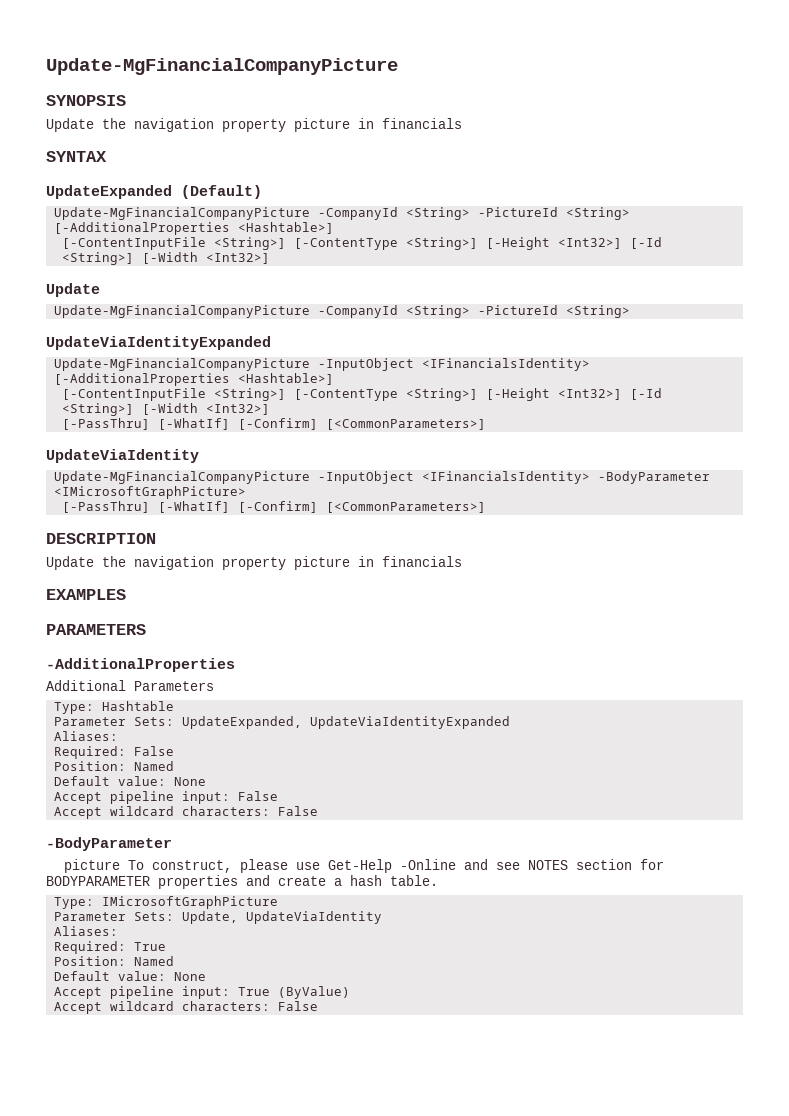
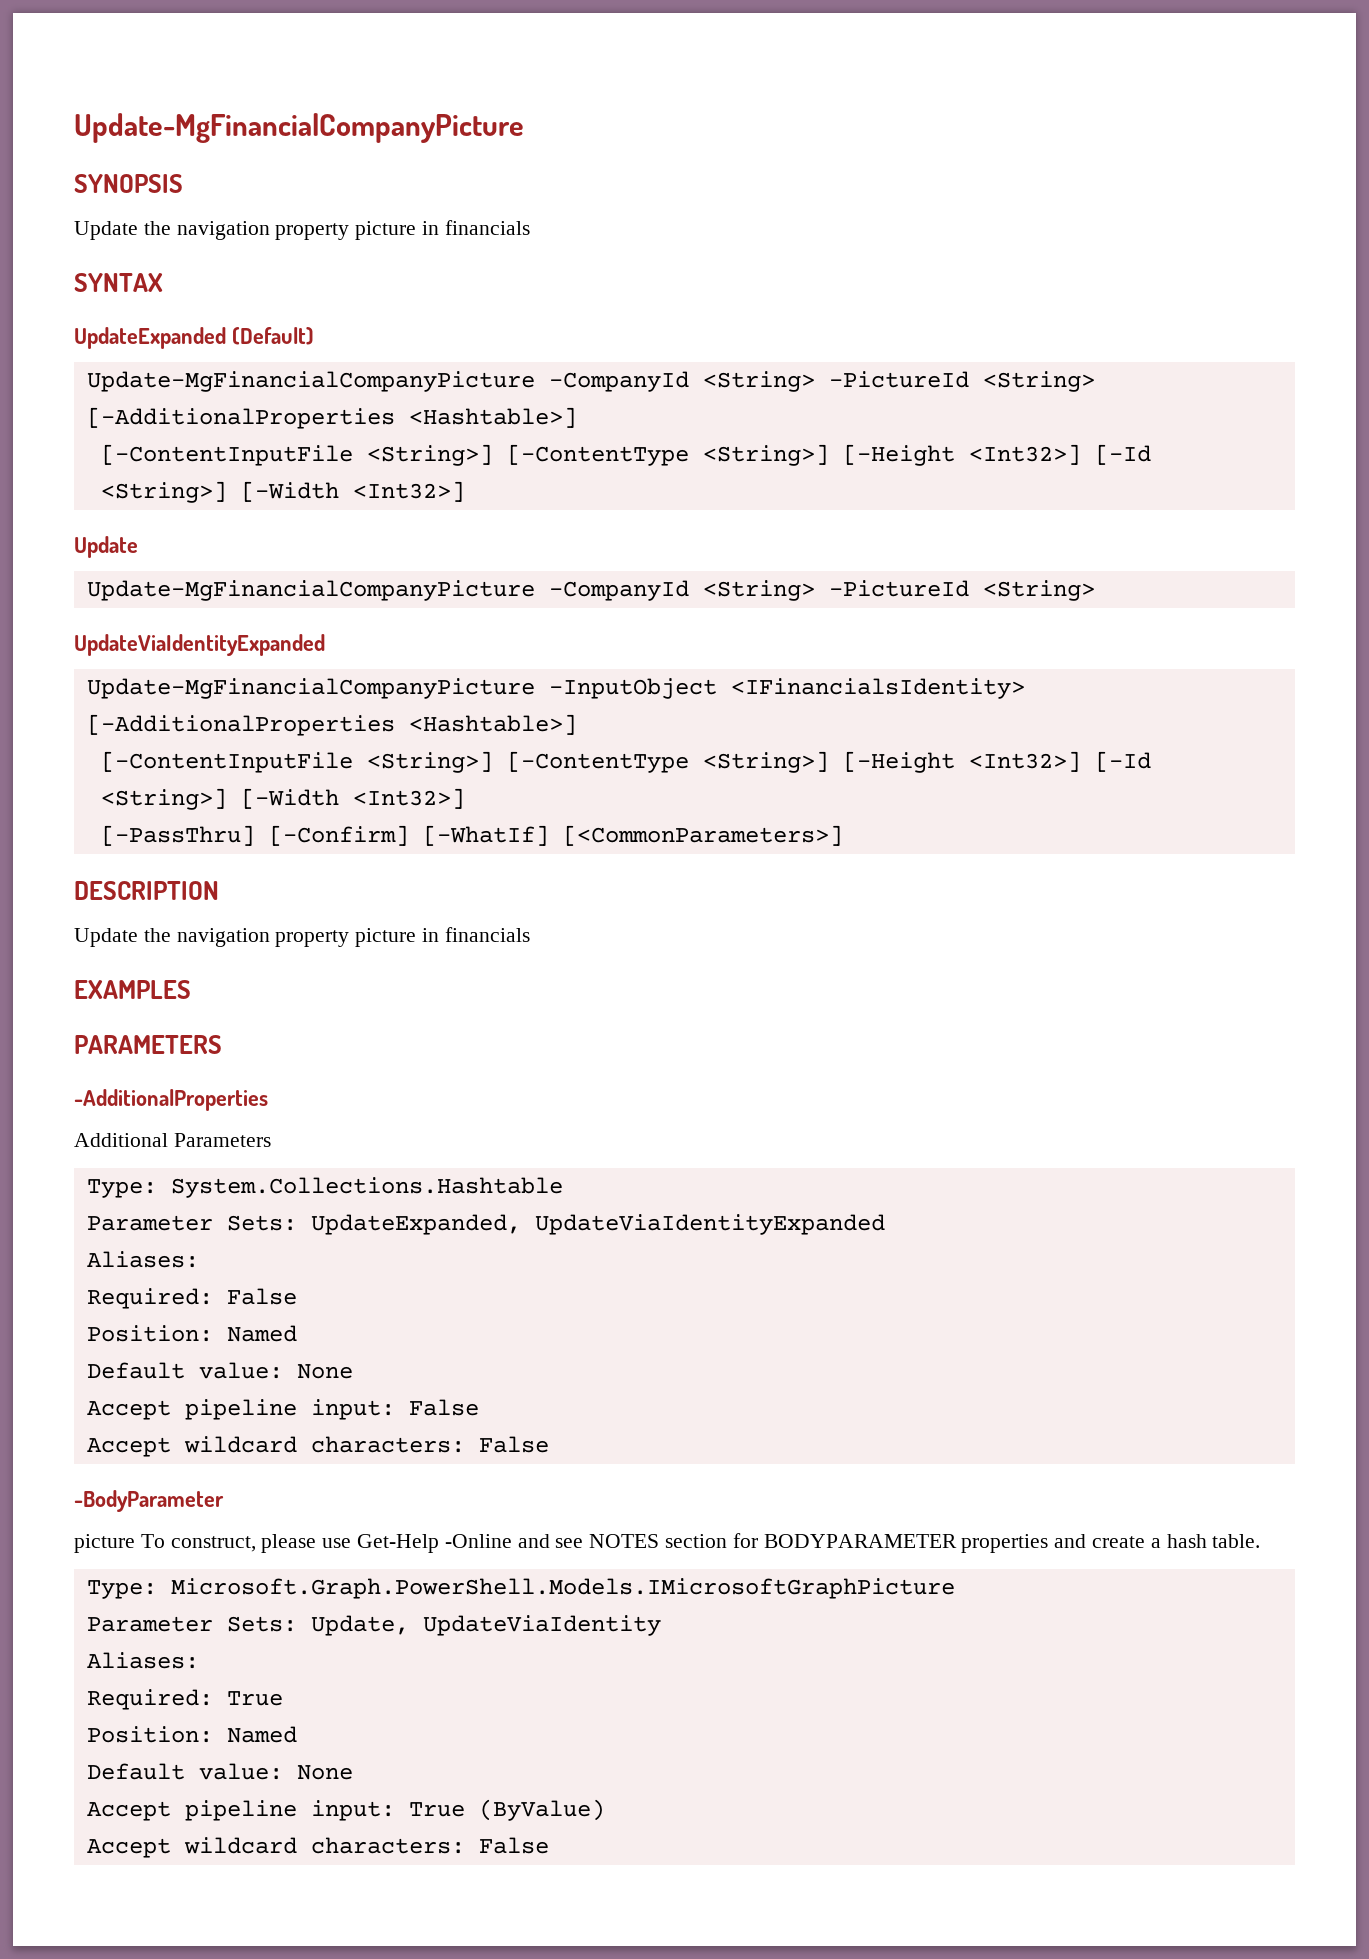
[158,418,487,430] [46,449,199,463] [54,471,711,484] [54,486,247,499] [62,501,319,513] [-WhatIf] [-Confirm] [<CommonParameters>] // UpdateViaIdentity // Update-MgFinancialCompanyPicture -InputObject <IFinancialsIdentity> -BodyParameter <IMicrosoftGraphPicture> // [-PassThru] [-WhatIf] [-Confirm] -> [268,825,549,846] [-Confirm] [-WhatIf]
[102,701,175,711] Hashtable -> [170,1177,563,1198] System.Collections.Hashtable
[102,896,279,909] IMicrosoftGraphPicture -> [170,1578,955,1599] Microsoft.Graph.PowerShell.Models.IMicrosoftGraphPicture

